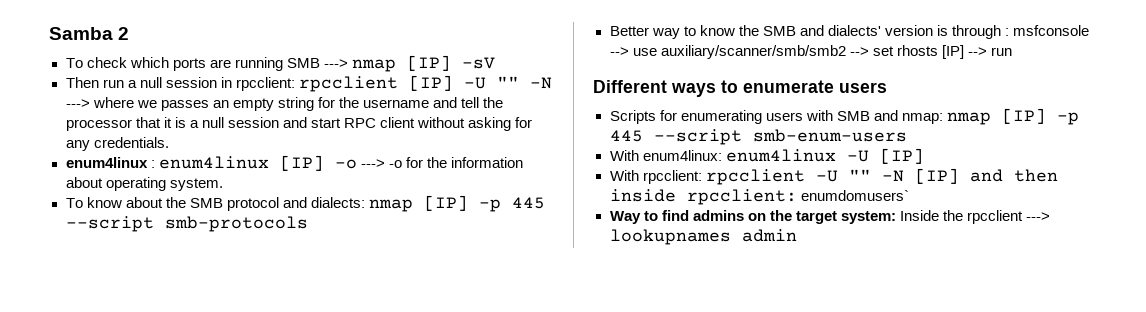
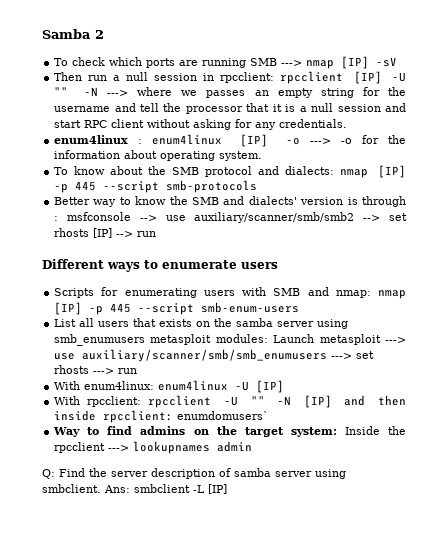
(907, 135) none -> [54,318,349,329] [54,334,406,346] [54,349,375,362] [54,365,138,374] // List all users that exists on the samba server using smb_enumusers metasploit modules: Launch metasploit ---> use auxiliary/scanner/smb/smb_enumusers ---> set rhosts ---> run
(797, 235) none -> [42,468,346,479] [42,484,227,494] // Q: Find the server description of samba server using smbclient. Ans: smbclient -L [IP]

